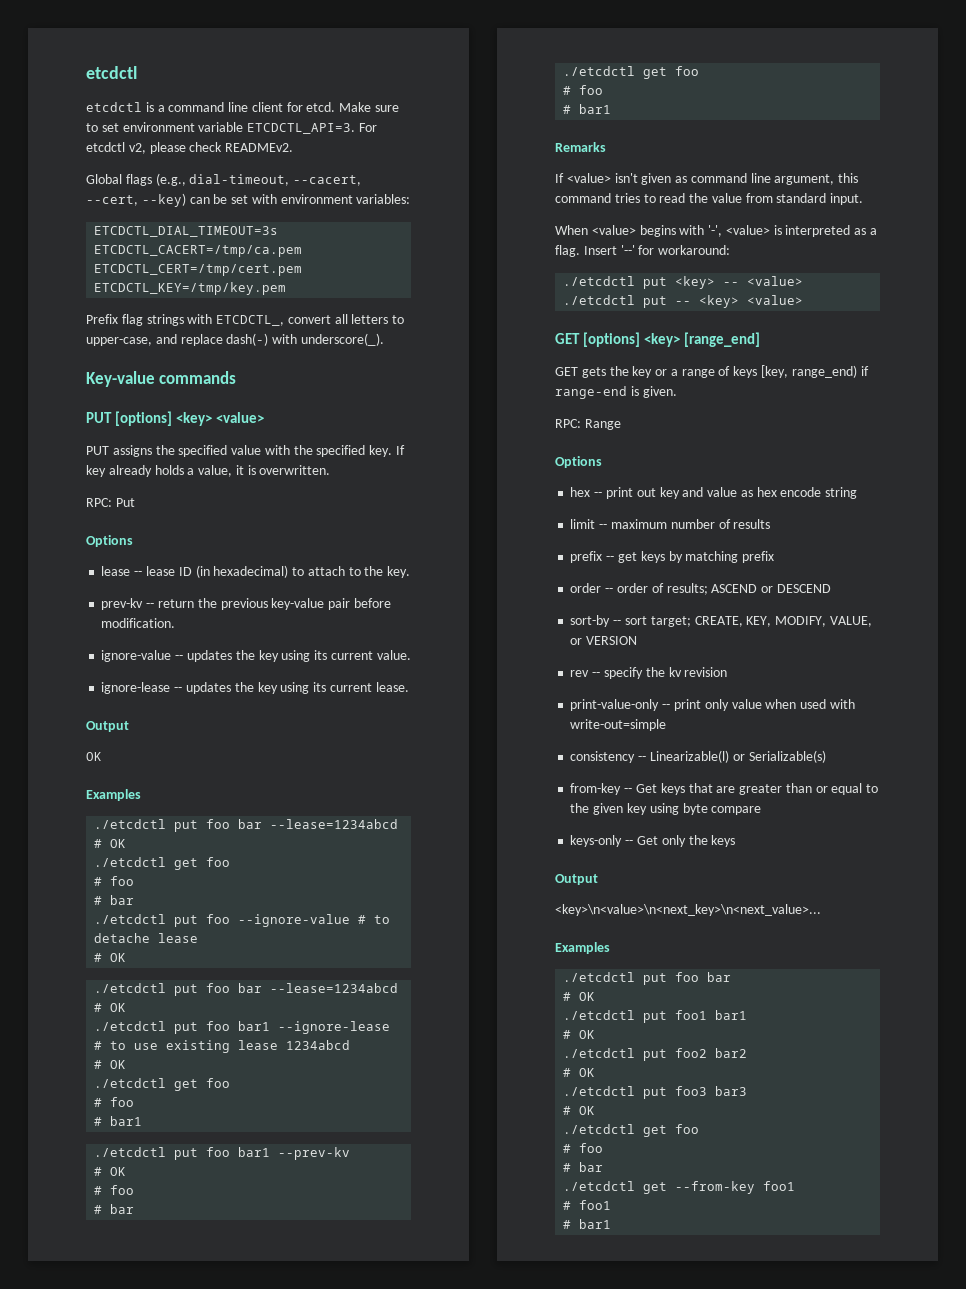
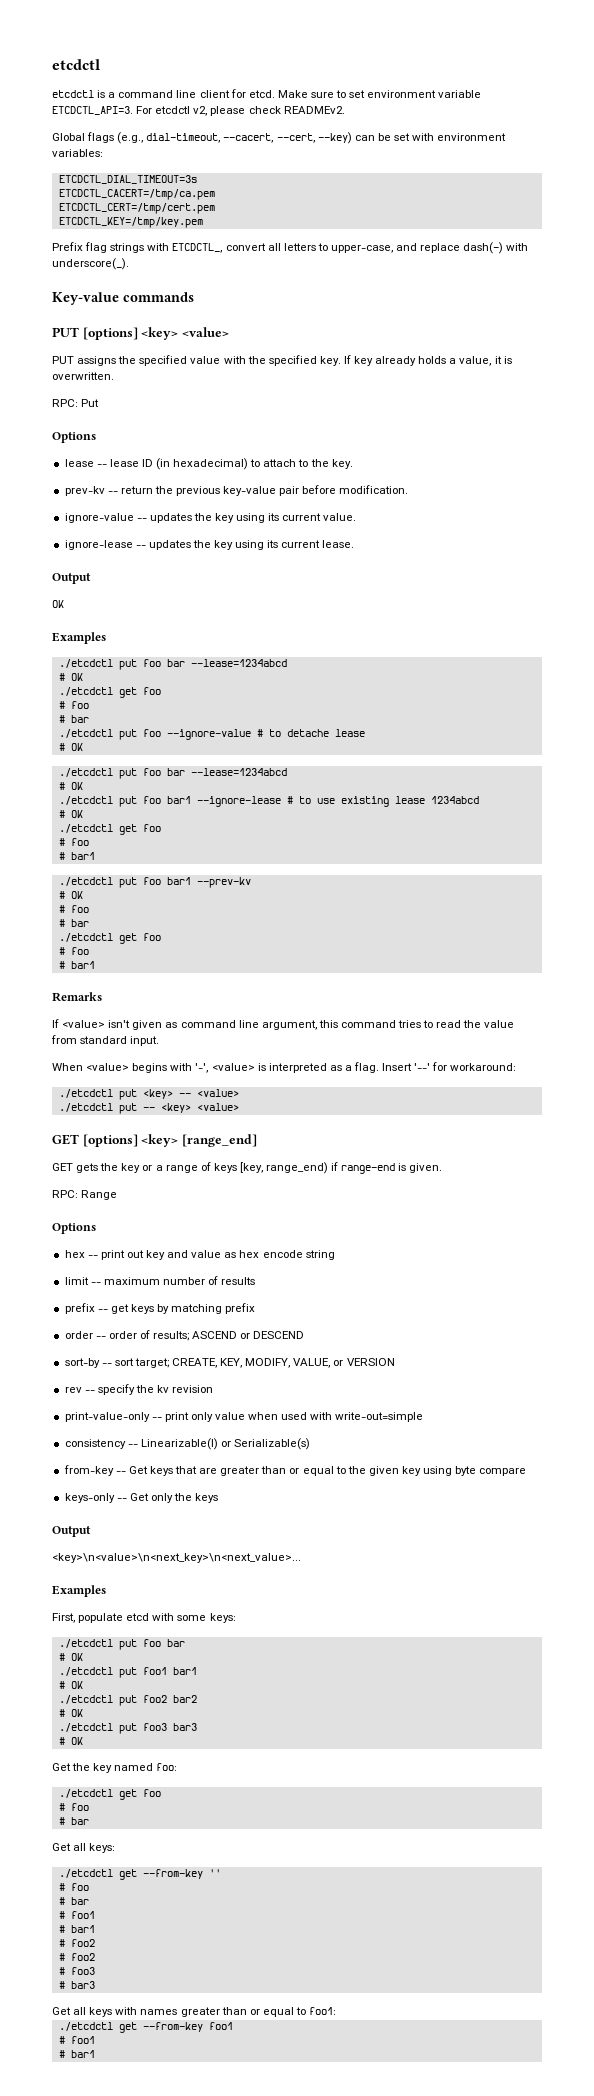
(610, 948) none -> [52,1613,236,1623] // First, populate etcd with some keys:
[563,1124,700,1137] [563,1143,604,1153] [563,1162,604,1172] // ./etcdctl get foo // # foo // # bar -> [52,1763,178,1773] [58,1789,161,1800] [58,1803,89,1811] [58,1817,89,1825] [52,1843,116,1853] [58,1869,221,1880] [58,1883,89,1891] [58,1897,89,1905] [58,1911,95,1919] [58,1925,95,1933] [58,1939,95,1947] [58,1953,95,1961] [58,1967,95,1975] [58,1981,95,1989] [52,2007,337,2017] // Get the key named foo: // ./etcdctl get foo // # foo // # bar // Get all keys: // ./etcdctl get --from-key '' // # foo // # bar // # foo1 // # bar1 // # foo2 // # foo2 // # foo3 // # bar3 // Get all keys with names greater than or equal to foo1:

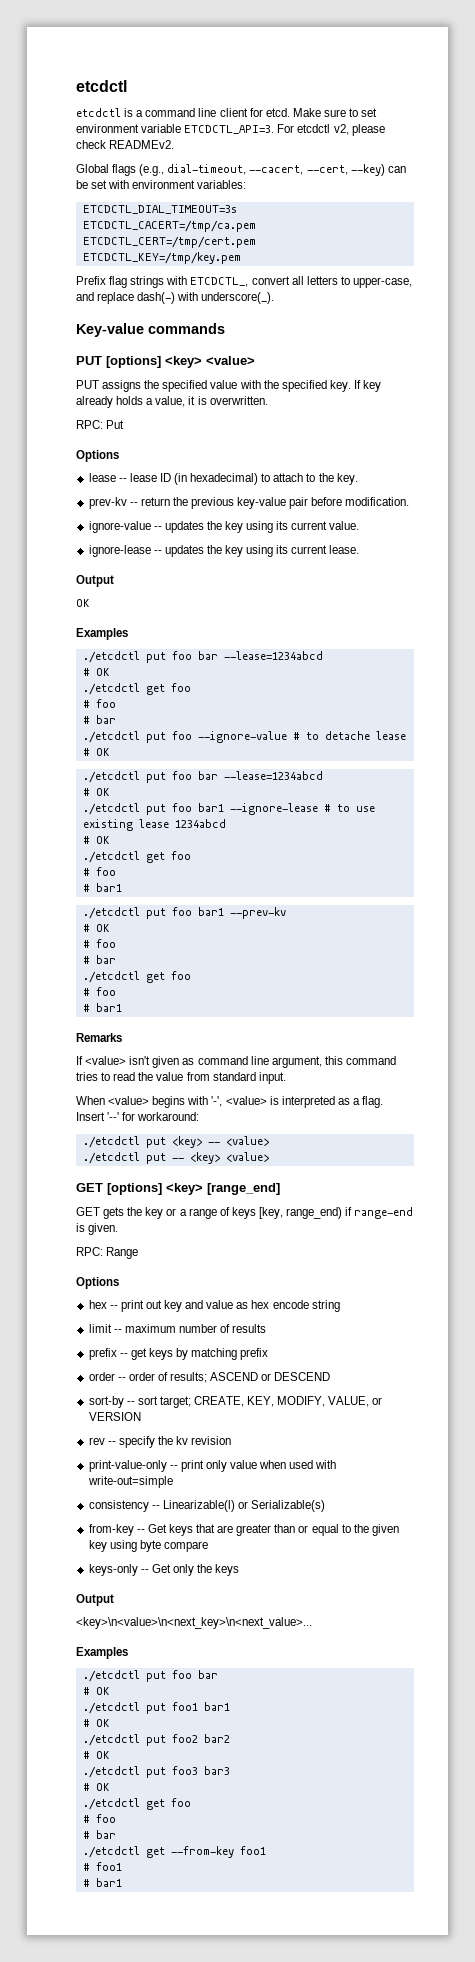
[52,1613,236,1623] // First, populate etcd with some keys: -> (128, 1653) none
[52,1763,178,1773] [58,1789,161,1800] [58,1803,89,1811] [58,1817,89,1825] [52,1843,116,1853] [58,1869,221,1880] [58,1883,89,1891] [58,1897,89,1905] [58,1911,95,1919] [58,1925,95,1933] [58,1939,95,1947] [58,1953,95,1961] [58,1967,95,1975] [58,1981,95,1989] [52,2007,337,2017] // Get the key named foo: // ./etcdctl get foo // # foo // # bar // Get all keys: // ./etcdctl get --from-key '' // # foo // # bar // # foo1 // # bar1 // # foo2 // # foo2 // # foo3 // # bar3 // Get all keys with names greater than or equal to foo1: -> [82,1798,191,1810] [82,1814,116,1823] [82,1830,116,1839] // ./etcdctl get foo // # foo // # bar

